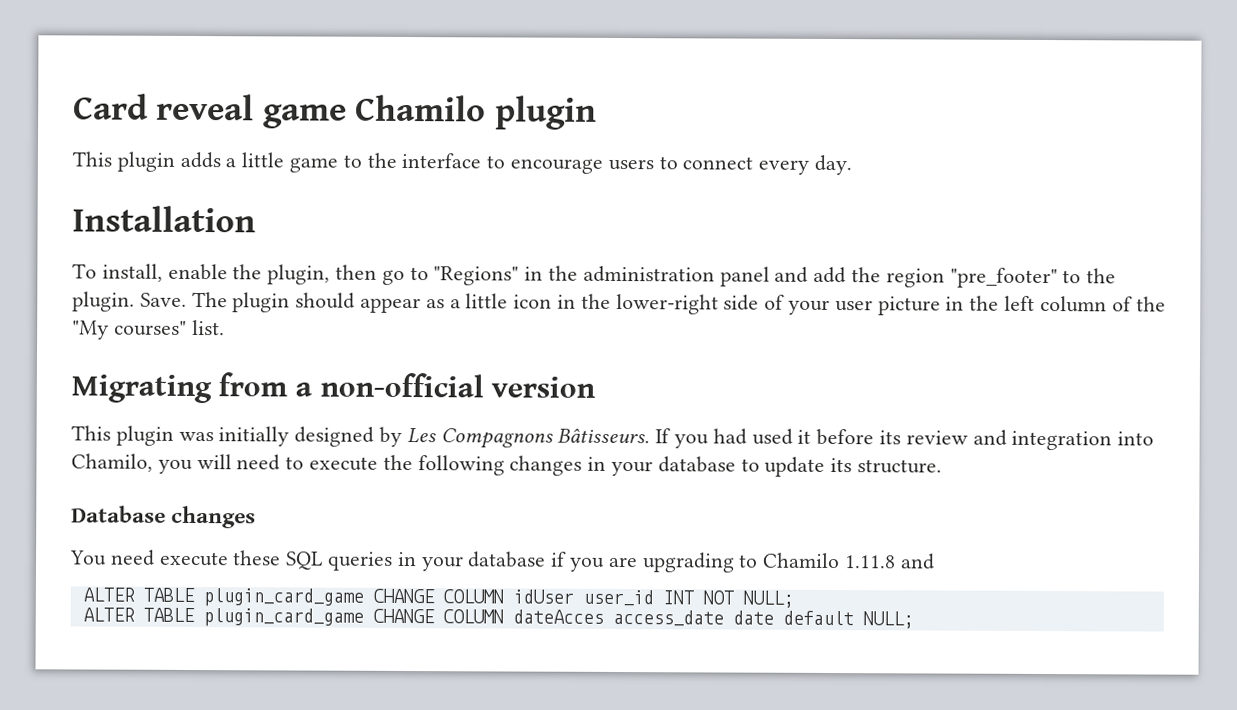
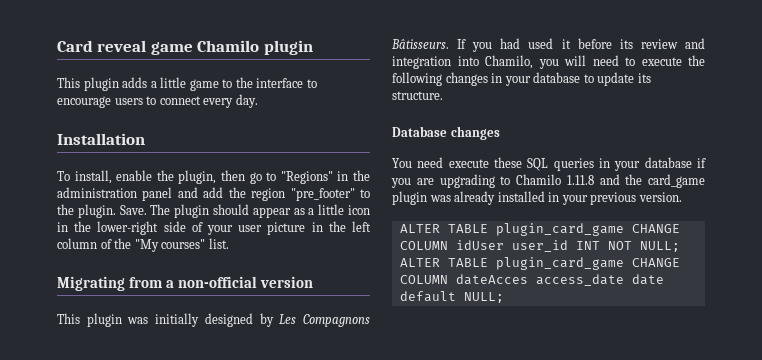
(935, 561) none -> [625,174,705,188] [392,191,682,205] the card_game plugin was already installed in your previous version.

